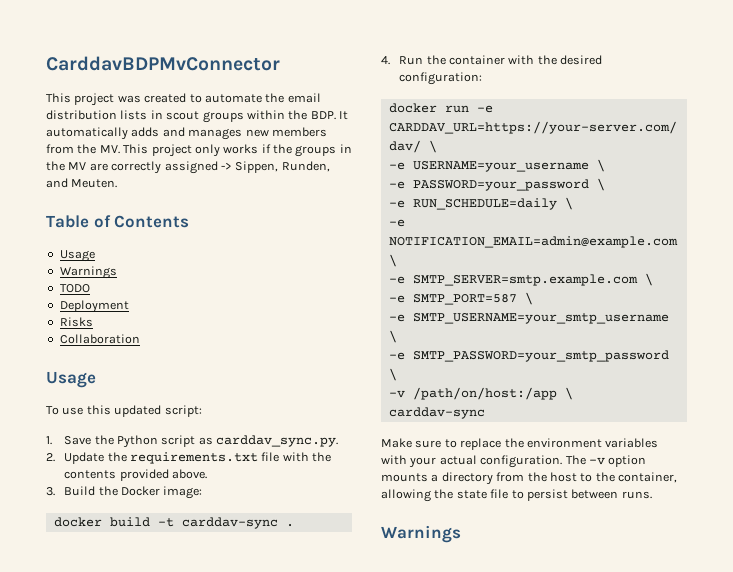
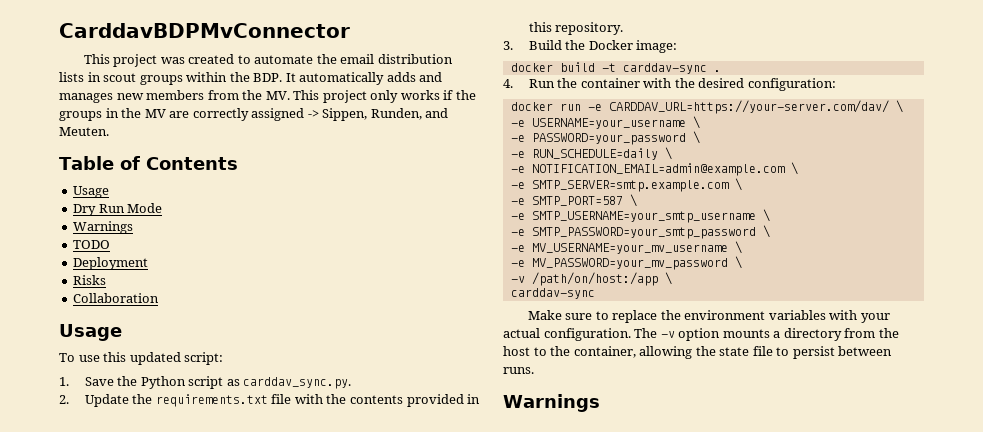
(95, 256) none -> [73,203,163,216] // Dry Run Mode
[172,469,208,479] above. -> [467,394,481,404] [528,22,624,35] in this repository.
(397, 374) none -> [510,241,742,254] [510,256,742,270] // -e MV_USERNAME=your_mv_username \ // -e MV_PASSWORD=your_mv_password \

